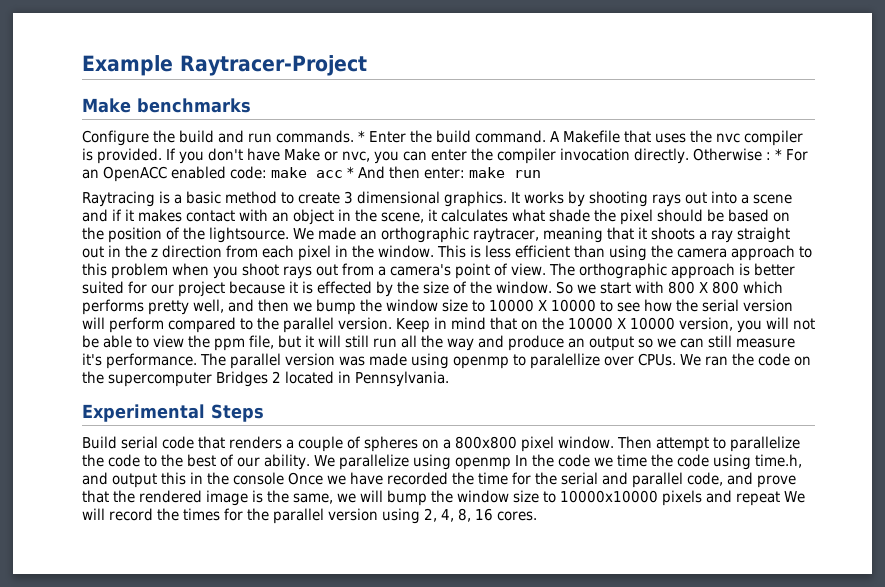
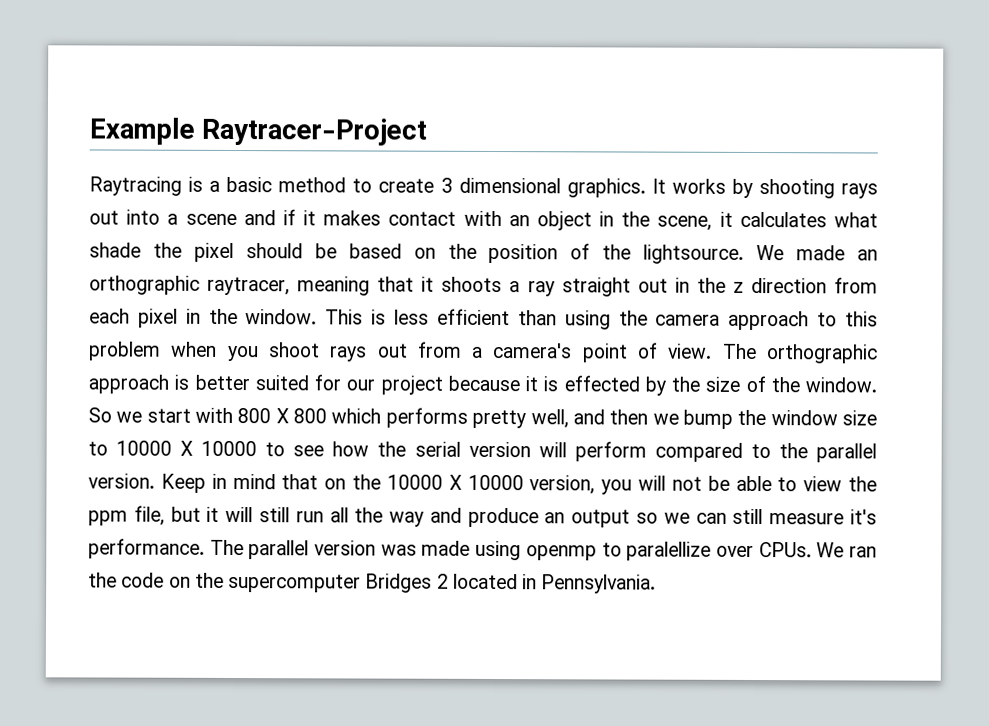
[82,98,251,113] [82,130,803,146] [82,148,808,164] [82,166,541,182] // Make benchmarks // Configure the build and run commands. * Enter the build command. A Makefile that uses the nvc compiler is provided. If you don't have Make or nvc, you can enter the compiler invocation directly. Otherwise : * For an OpenACC enabled code: make acc * And then enter: make run -> (428, 131) none
[82,404,264,422] [82,436,800,452] [82,454,802,470] [82,472,796,488] [82,490,805,506] [82,508,537,524] // Experimental Steps // Build serial code that renders a couple of spheres on a 800x800 pixel window. Then attempt to parallelize the code to the best of our ability. We parallelize using openmp In the code we time the code using time.h, and output this in the console Once we have recorded the time for the serial and parallel code, and prove that the rendered image is the same, we will bump the window size to 10000x10000 pixels and repeat We will record the times for the parallel version using 2, 4, 8, 16 cores. -> (657, 584) none

